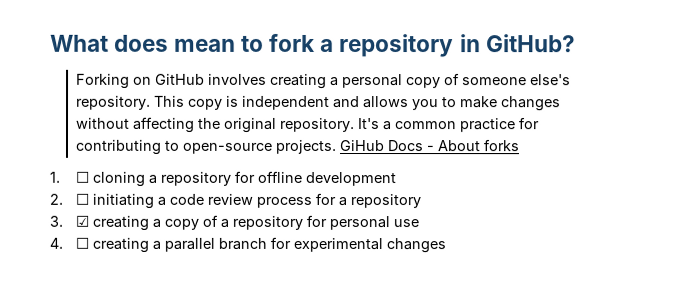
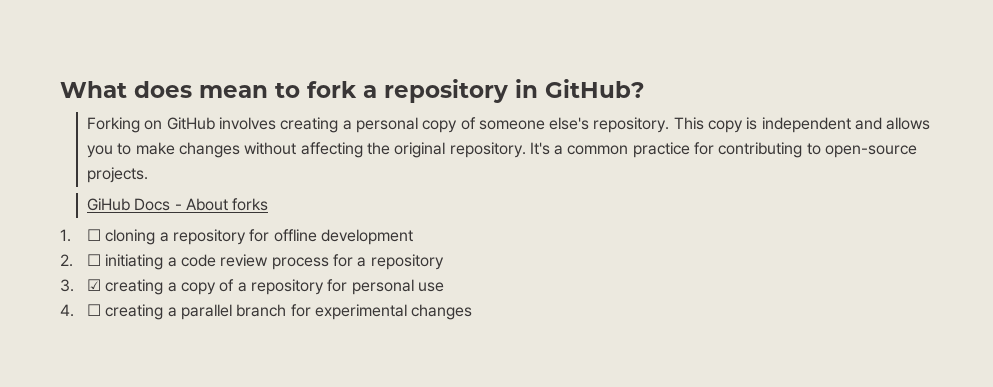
(338, 146) none -> (148, 175) //

